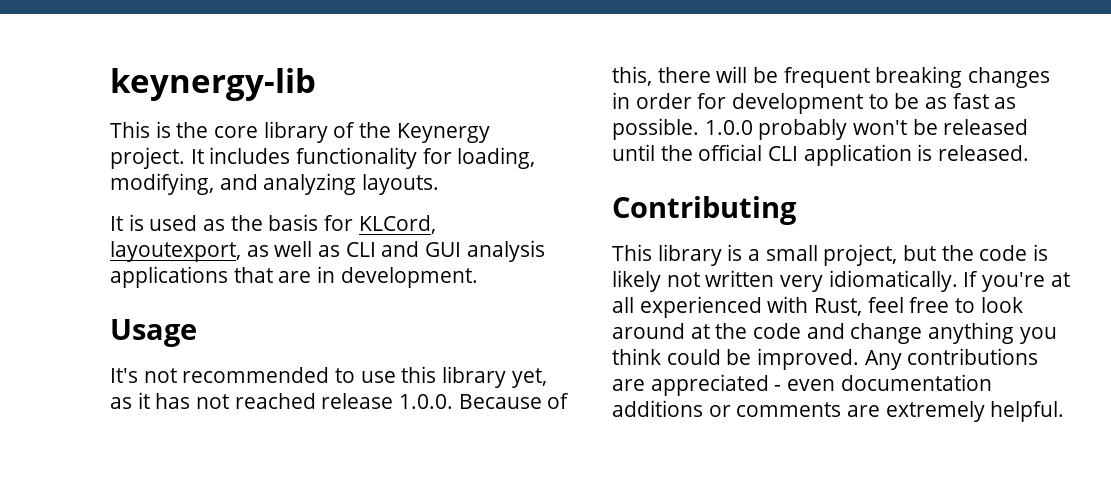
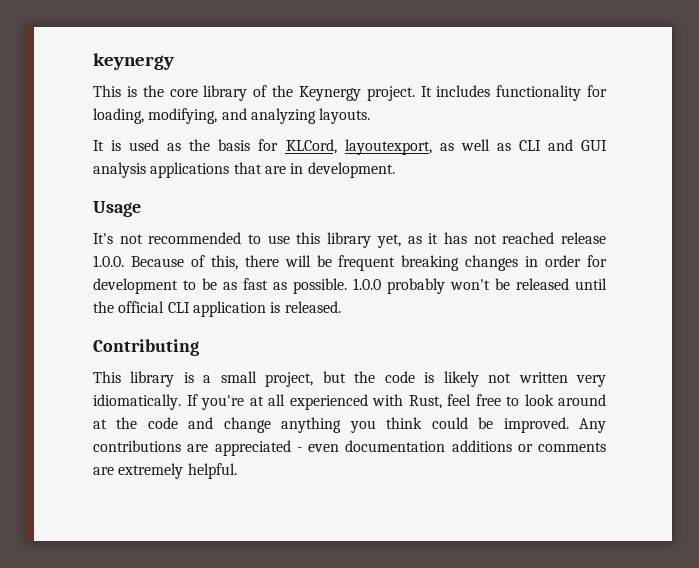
[110,68,316,101] keynergy-lib -> [93,53,174,70] keynergy

